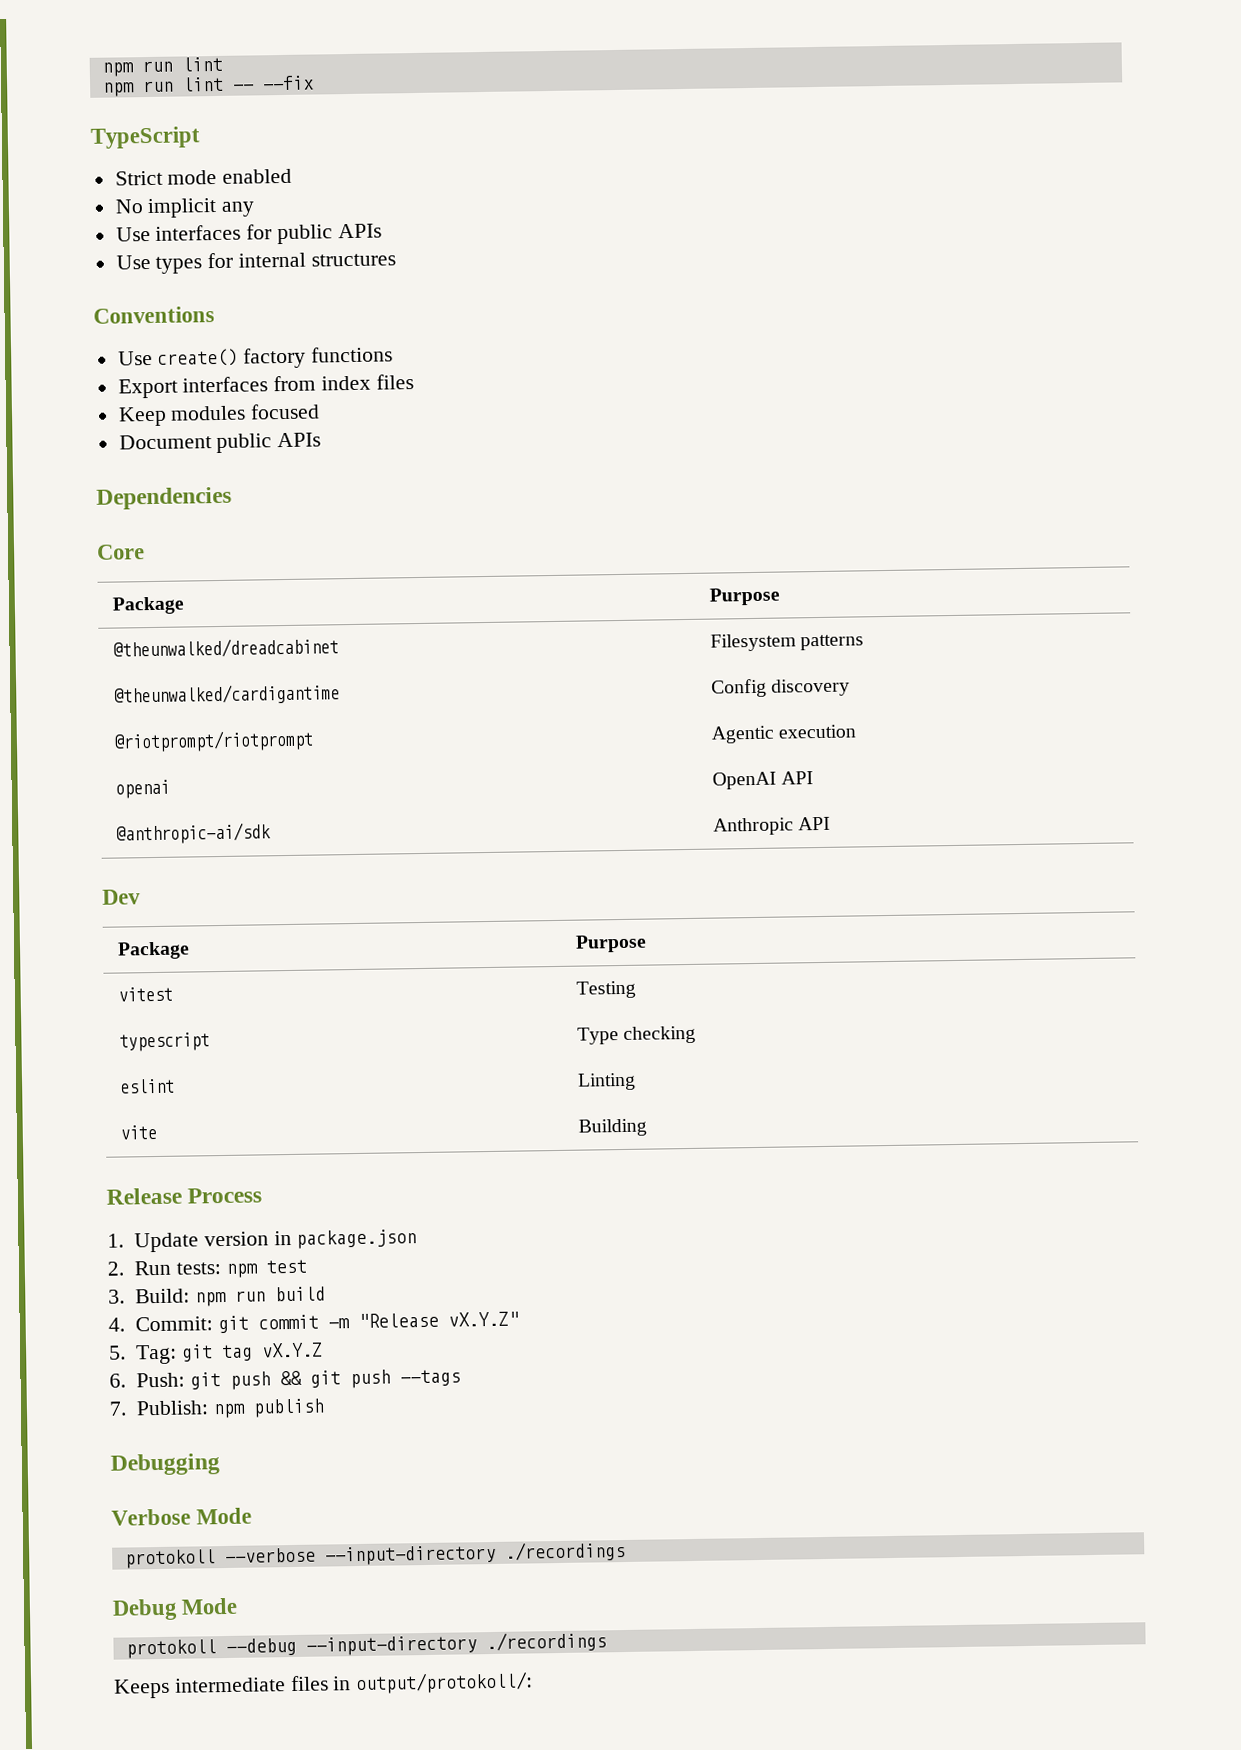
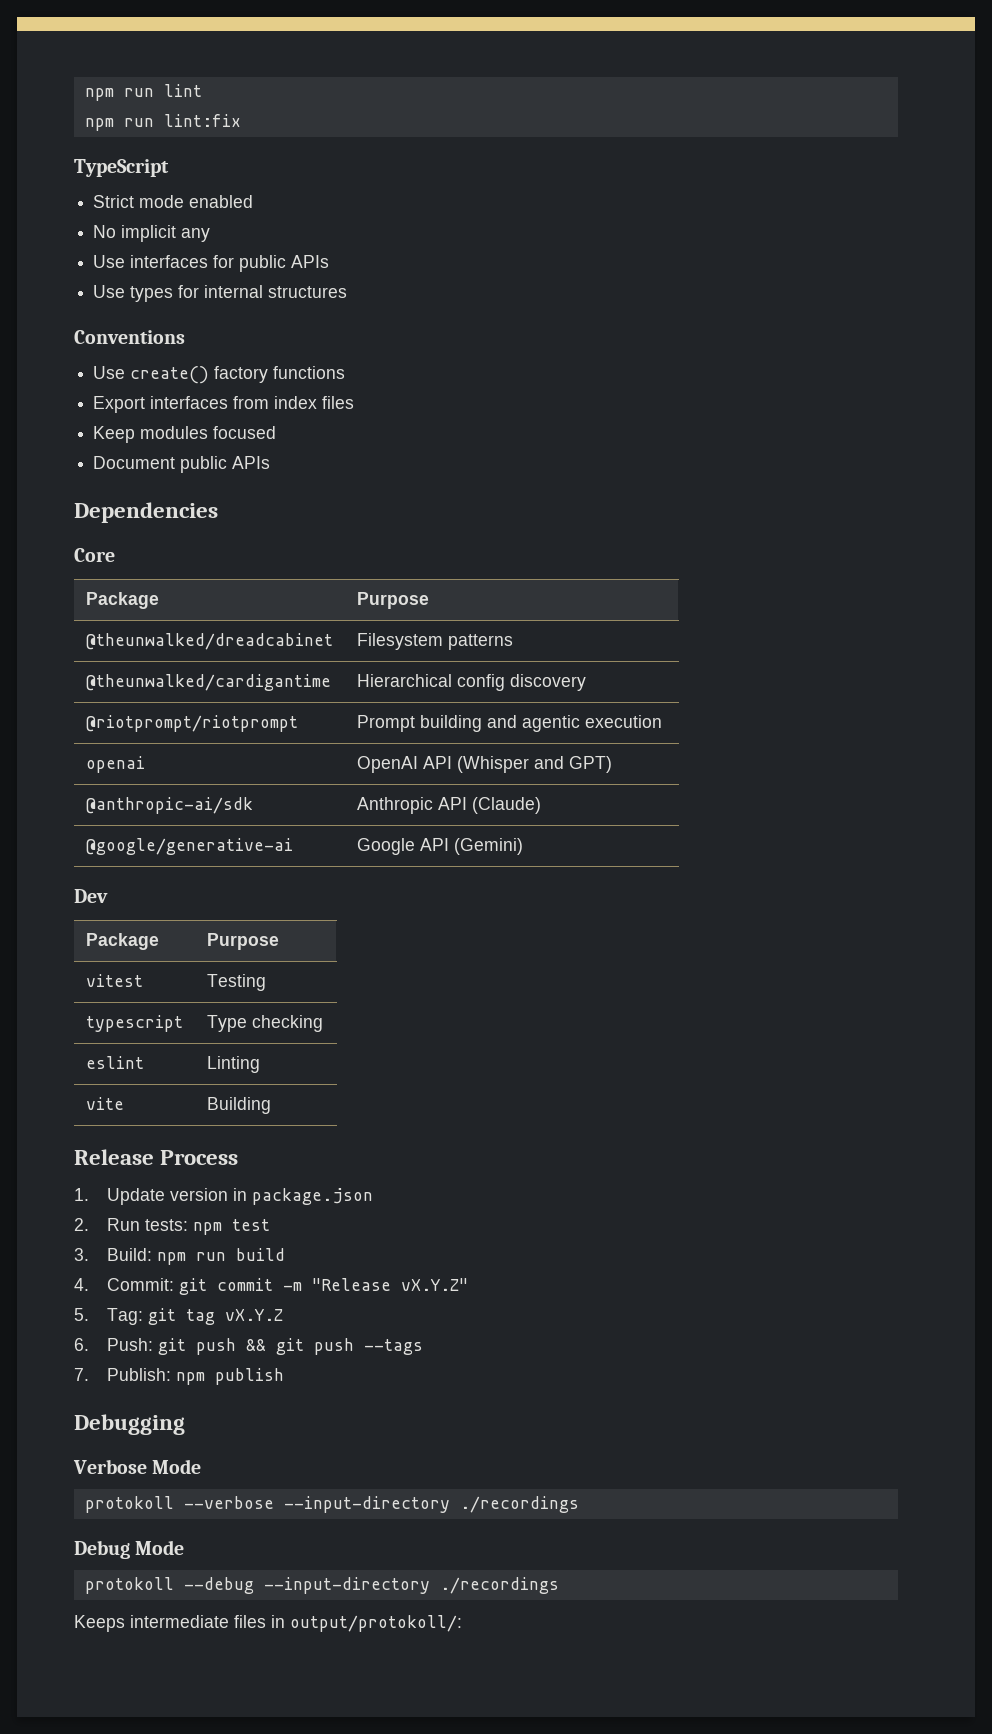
[181,75,314,92] lint -- --fix -> [163,114,241,127] lint:fix
[710,678,767,698] Config -> [356,674,505,691] Hierarchical config
[710,725,775,744] Agentic -> [356,715,580,732] Prompt building and agentic
(815, 778) none -> [456,756,612,773] (Whisper and GPT)
(832, 823) none -> [471,797,541,814] [85,838,293,855] [356,838,523,855] (Claude) // @google/generative-ai | Google API (Gemini)

